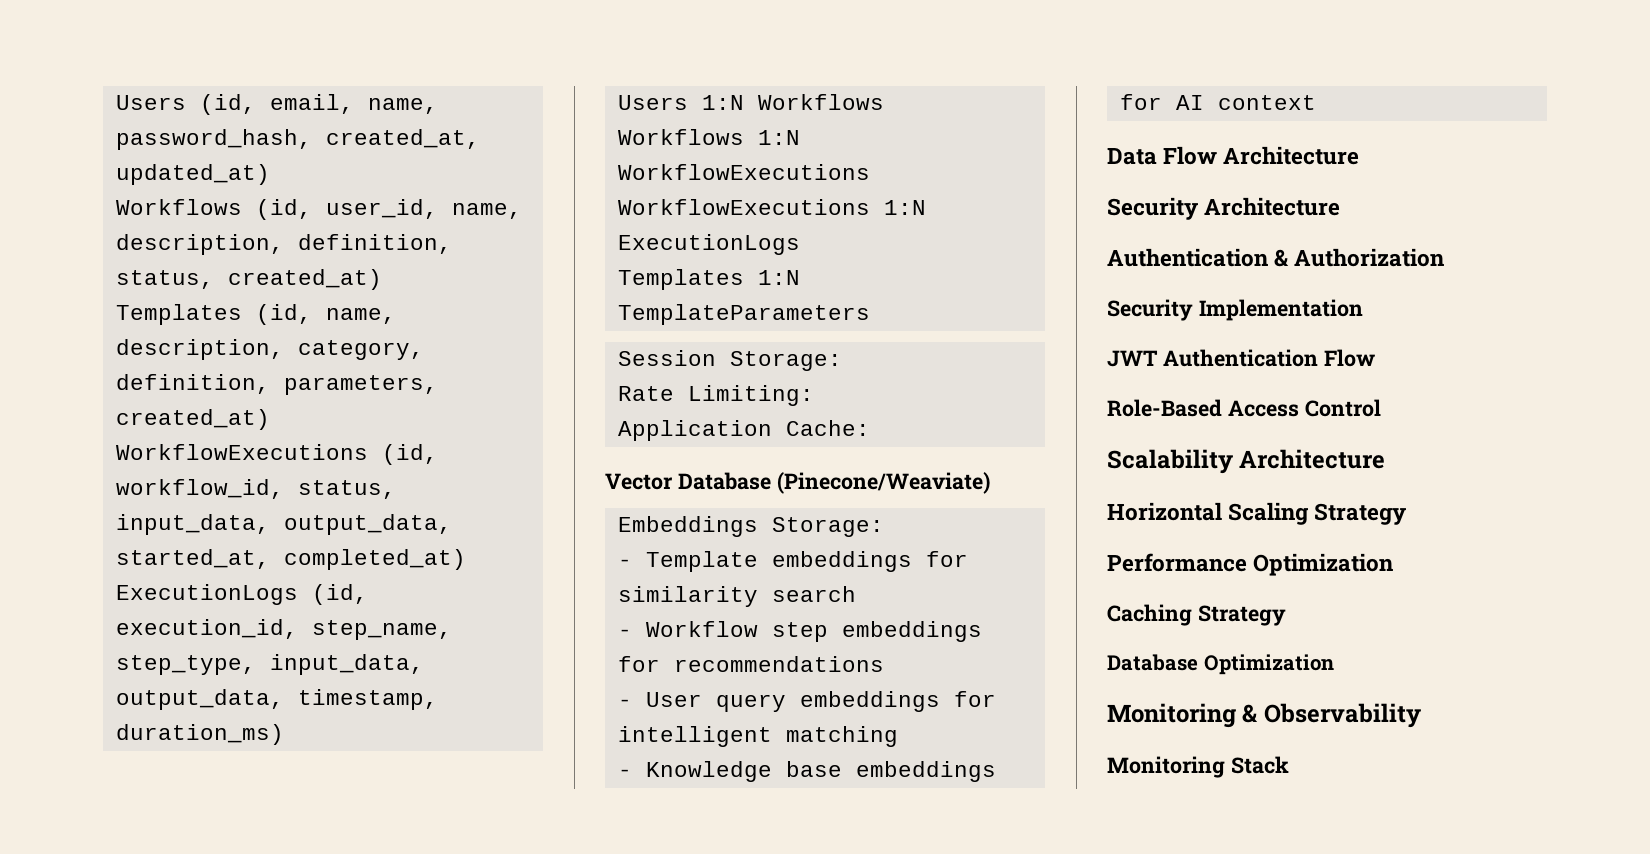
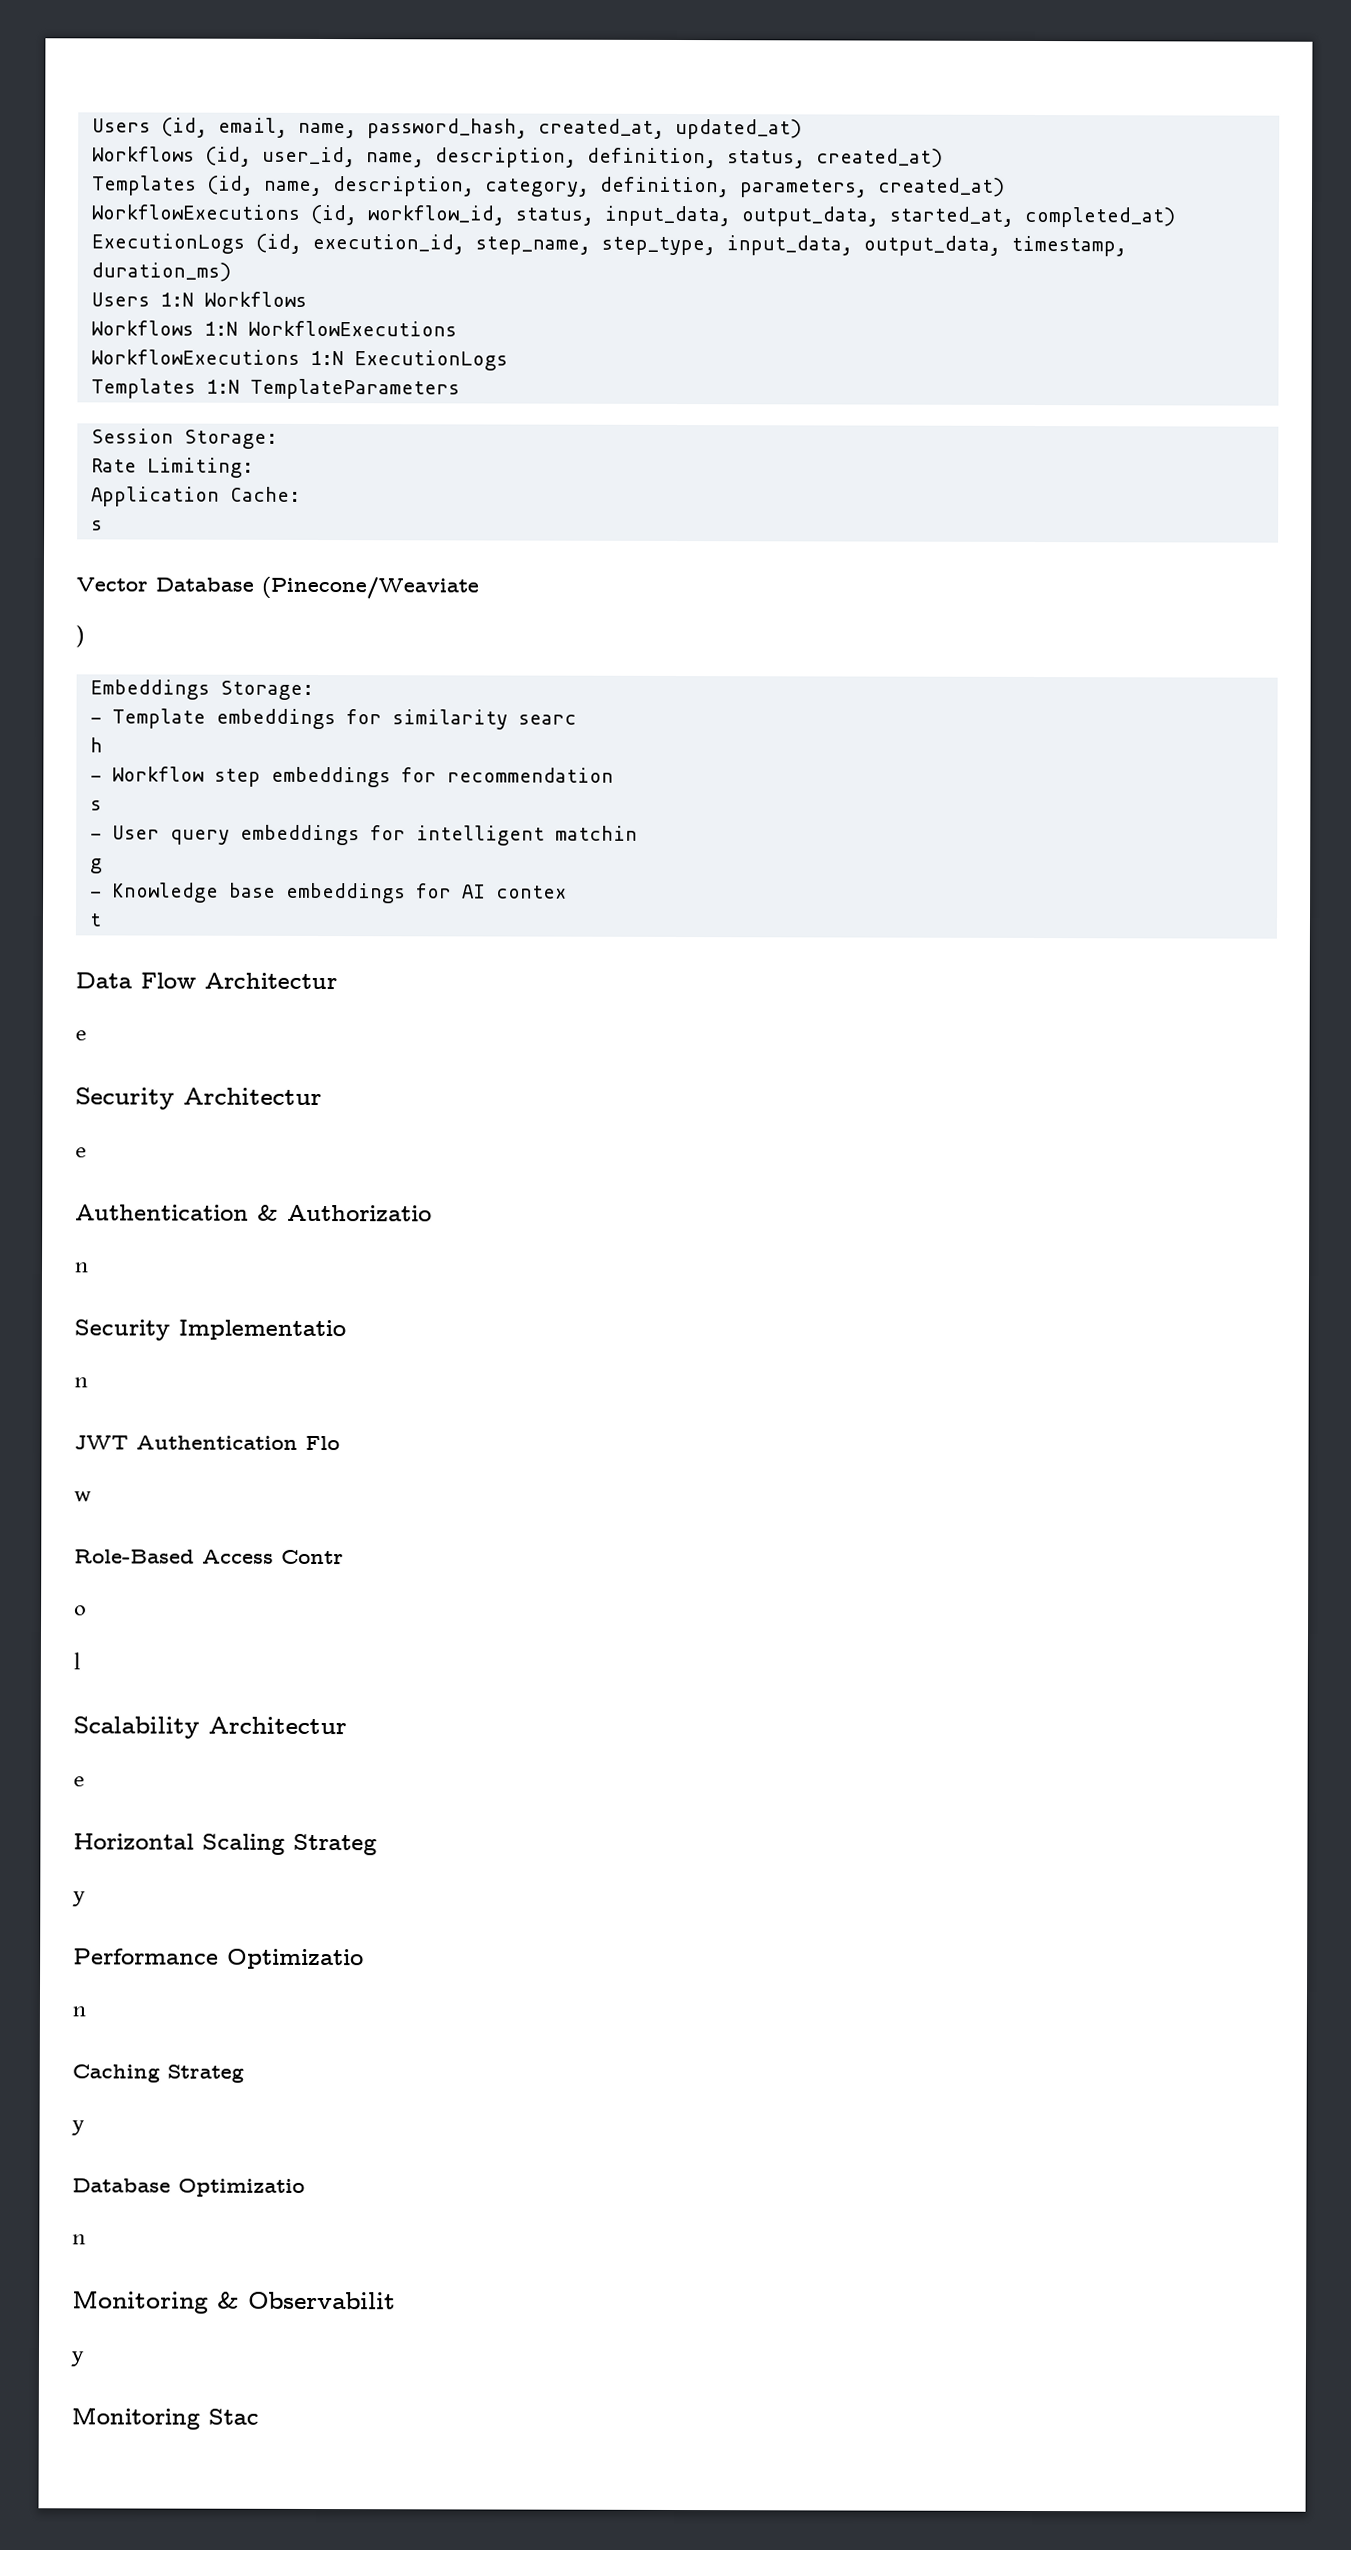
(870, 428) none -> [90,520,103,531] // s
[776,472,990,494] (Pinecone/Weaviate) -> [261,576,479,600] [76,625,84,648] (Pinecone/Weaviate // )
[771,586,856,602] search -> [517,714,577,725] [89,737,103,753] searc // h
[673,656,884,672] recommendations -> [446,767,614,783] [89,800,102,811] recommendation // s
[785,726,898,747] matching -> [554,825,638,841] [89,858,103,874] matchin // g
[1217,95,1316,110] context -> [495,885,567,899] [88,913,102,927] contex // t
[1223,146,1360,165] [1107,197,1341,220] Architecture // Security Architecture -> [204,972,337,990] [75,1030,87,1041] [75,1087,322,1110] [75,1147,87,1158] Architectur // e // Security Architectur // e
[1294,248,1445,267] [1107,299,1363,321] Authorization // Security Implementation -> [287,1204,432,1222] [75,1262,89,1273] [74,1319,346,1341] [74,1377,88,1388] Authorizatio // n // Security Implementatio // n
[1323,349,1375,367] Flow -> [305,1435,340,1451] [74,1491,92,1502] Flo // w
[1304,399,1381,417] Control -> [281,1549,344,1565] [74,1605,87,1616] [73,1652,80,1670] Contr // o // l
[1239,449,1386,469] Architecture -> [208,1716,347,1735] [73,1776,85,1787] Architectur // e
[1314,503,1407,525] Strategy -> [293,1833,377,1856] [72,1891,86,1907] Strateg // y
[1253,553,1394,576] Optimization -> [227,1948,364,1970] [72,2006,86,2017] Optimizatio // n
[1197,605,1286,626] [1107,654,1334,675] Strategy // Database Optimization -> [167,2064,244,2083] [71,2120,85,2136] [72,2178,305,2197] [72,2234,86,2245] Strateg // y // Database Optimizatio // n
[1263,703,1421,728] [1107,756,1289,778] Observability // Monitoring Stack -> [248,2291,396,2310] [70,2351,84,2367] [71,2407,259,2430] Observabilit // y // Monitoring Stac

